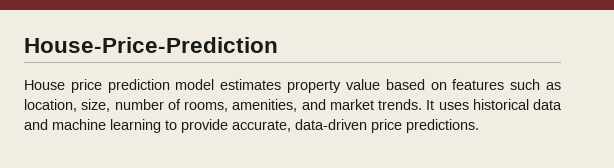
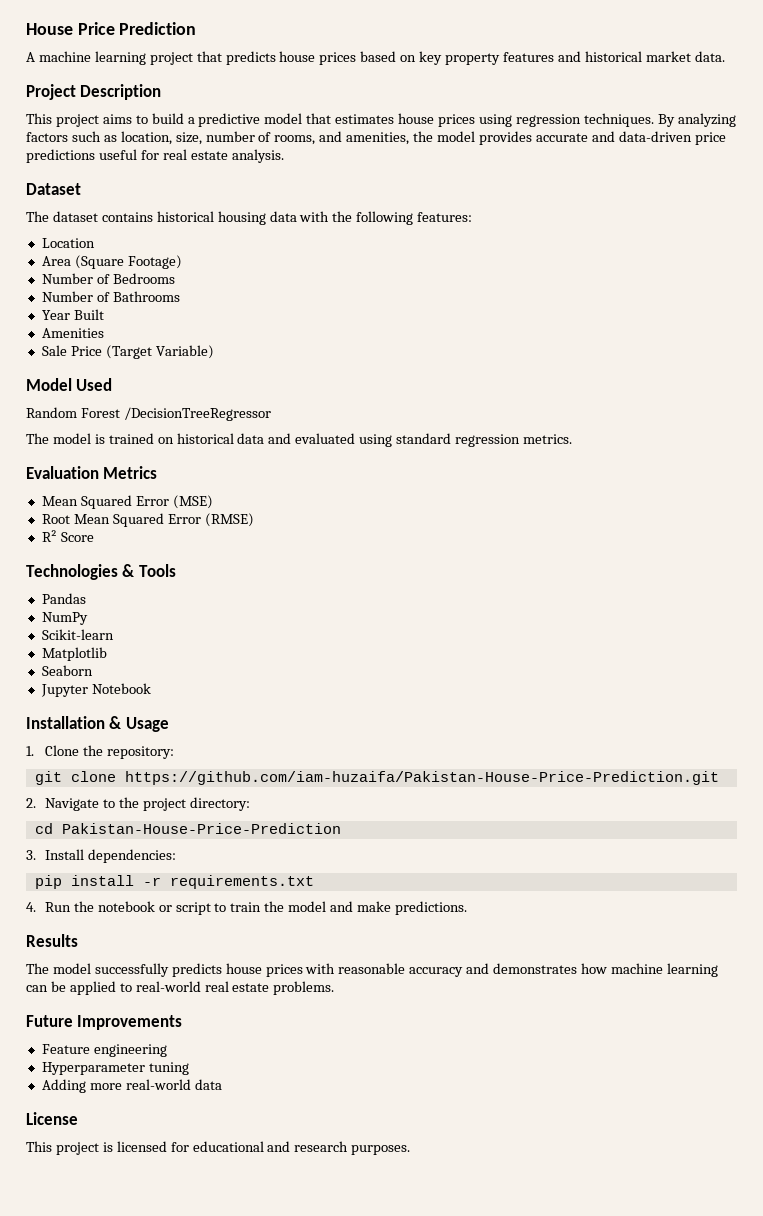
[24,37,278,53] [24,79,505,93] House-Price-Prediction // House price prediction model estimates property value based on features -> [26,22,197,35] [26,51,725,65] [26,84,162,100] [26,113,736,127] [26,132,68,142] House Price Prediction // A machine learning project that predicts house prices based on key property features and historical market data. // Project Description // This project aims to build a predictive model that estimates house prices using regression techniques. By analyzing factors
[232,99,562,112] [24,119,479,133] amenities, and market trends. It uses historical data and machine learning to provide accurate, data-driven price predictions. -> [319,131,726,145] [26,149,284,163] [26,183,81,195] [26,211,473,225] [41,238,95,248] [41,255,182,269] [41,273,175,284] [41,291,180,302] [41,309,104,320] [41,328,104,338] [41,345,214,359] [26,378,113,391] [26,407,271,421] [26,433,572,447] [26,466,158,479] [41,495,213,509] [41,513,254,527] [41,530,94,542] [26,564,176,580] [41,593,86,604] [41,612,88,625] [41,629,114,640] [41,647,107,661] [41,665,93,676] [40,683,151,697] [26,716,169,732] [26,745,174,759] [34,771,719,785] [26,797,250,811] [34,823,341,834] [26,849,176,863] [34,875,314,889] [26,901,467,915] [26,934,78,947] [26,963,718,977] [26,981,335,995] [26,1015,183,1030] [41,1044,167,1057] [41,1062,189,1075] [41,1079,222,1093] [26,1112,78,1125] [26,1141,411,1155] and amenities, the model provides accurate and data-driven price predictions useful for real estate analysis. // Dataset // The dataset contains historical housing data with the following features: // Location // Area (Square Footage) // Number of Bedrooms // Number of Bathrooms // Year Built // Amenities // Sale Price (Target Variable) // Model Used // Random Forest /DecisionTreeRegressor // The model is trained on historical data and evaluated using standard regression metrics. // Evaluation Metrics // Mean Squared Error (MSE) // Root Mean Squared Error (RMSE) // R² Score // Technologies & Tools // Pandas // NumPy // Scikit-learn // Matplotlib // Seaborn // Jupyter Notebook // Installation & Usage // 1. Clone the repository: // git clone https://github.com/iam-huzaifa/Pakistan-House-Price-Prediction.git // 2. Navigate to the project directory: // cd Pakistan-House-Price-Prediction // 3. Install dependencies: // pip install -r requirements.txt // 4. Run the notebook or script to train the model and make predictions. // Results // The model successfully predicts house prices with reasonable accuracy and demonstrates how machine learning can be applied to real-world real estate problems. // Future Improvements // Feature engineering // Hyperparameter tuning // Adding more real-world data // License // This project is licensed for educational and research purposes.

